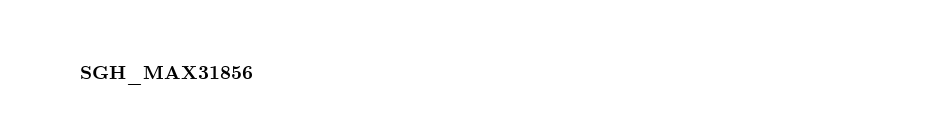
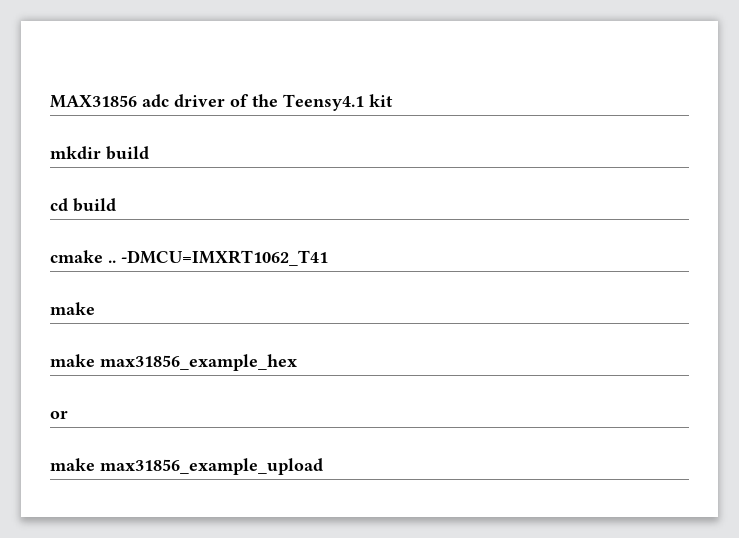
[80,65,253,85] SGH_MAX31856 -> [50,94,393,111] [50,146,149,160] [50,198,116,212] [50,250,328,266] [50,302,95,315] [50,354,297,371] [50,411,68,419] [50,458,323,475] MAX31856 adc driver of the Teensy4.1 kit // mkdir build // cd build // cmake .. -DMCU=IMXRT1062_T41 // make // make max31856_example_hex // or // make max31856_example_upload

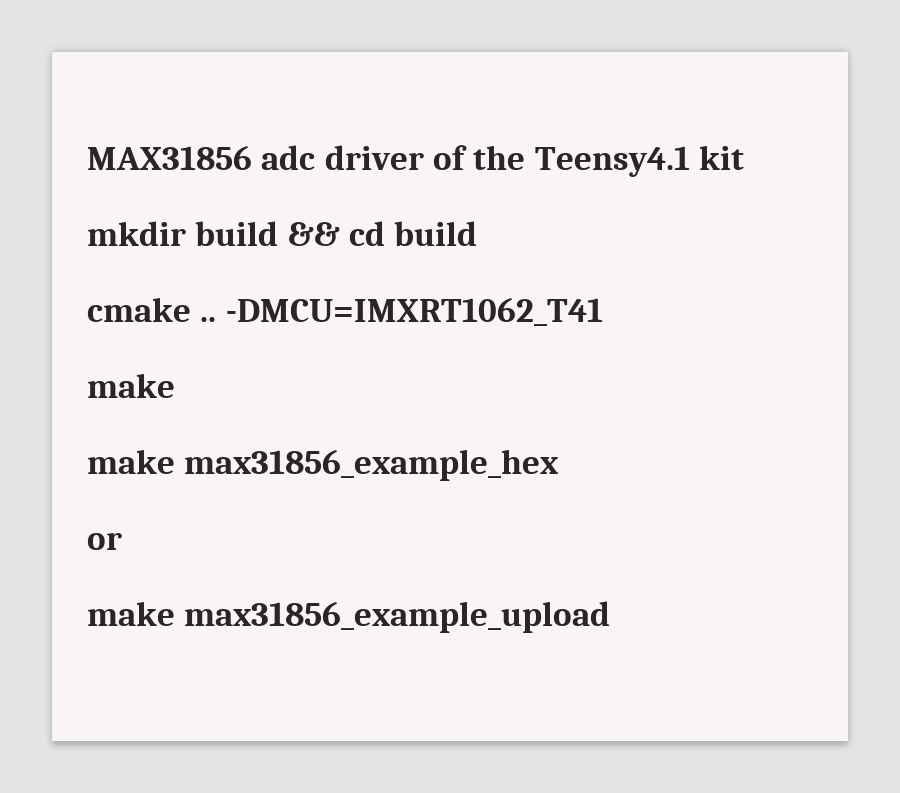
(149, 153) // -> [287,222,340,246] &&

